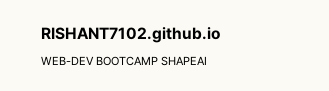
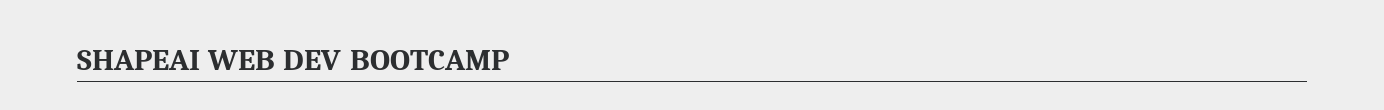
[41,27,220,43] [41,56,208,66] RISHANT7102.github.io // WEB-DEV BOOTCAMP SHAPEAI -> [77,50,509,70] SHAPEAI WEB DEV BOOTCAMP

